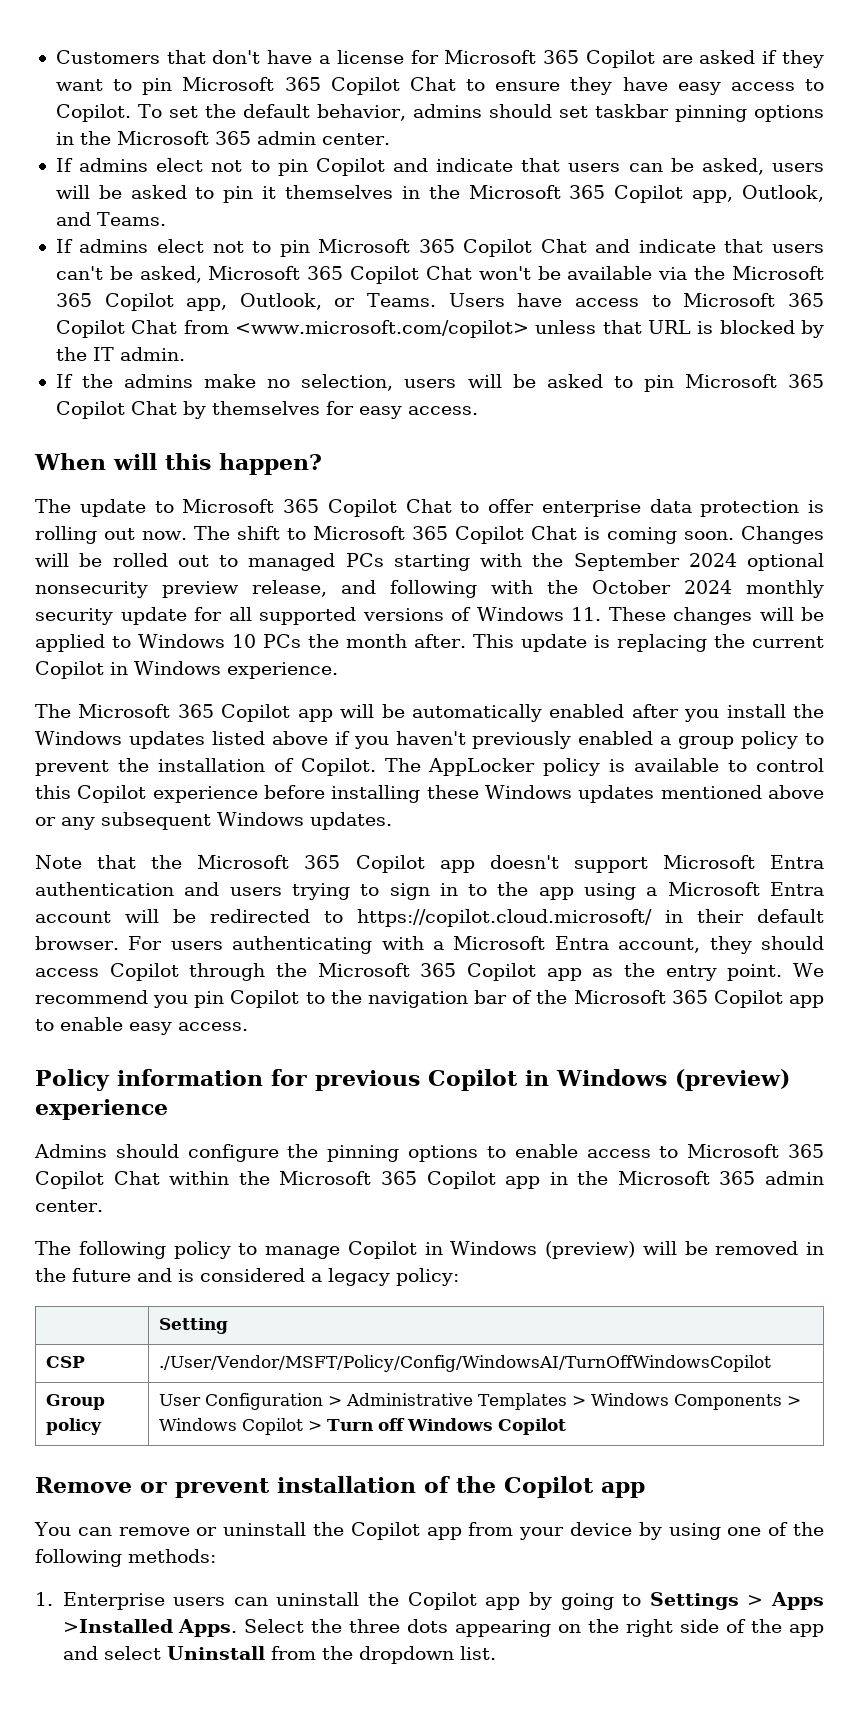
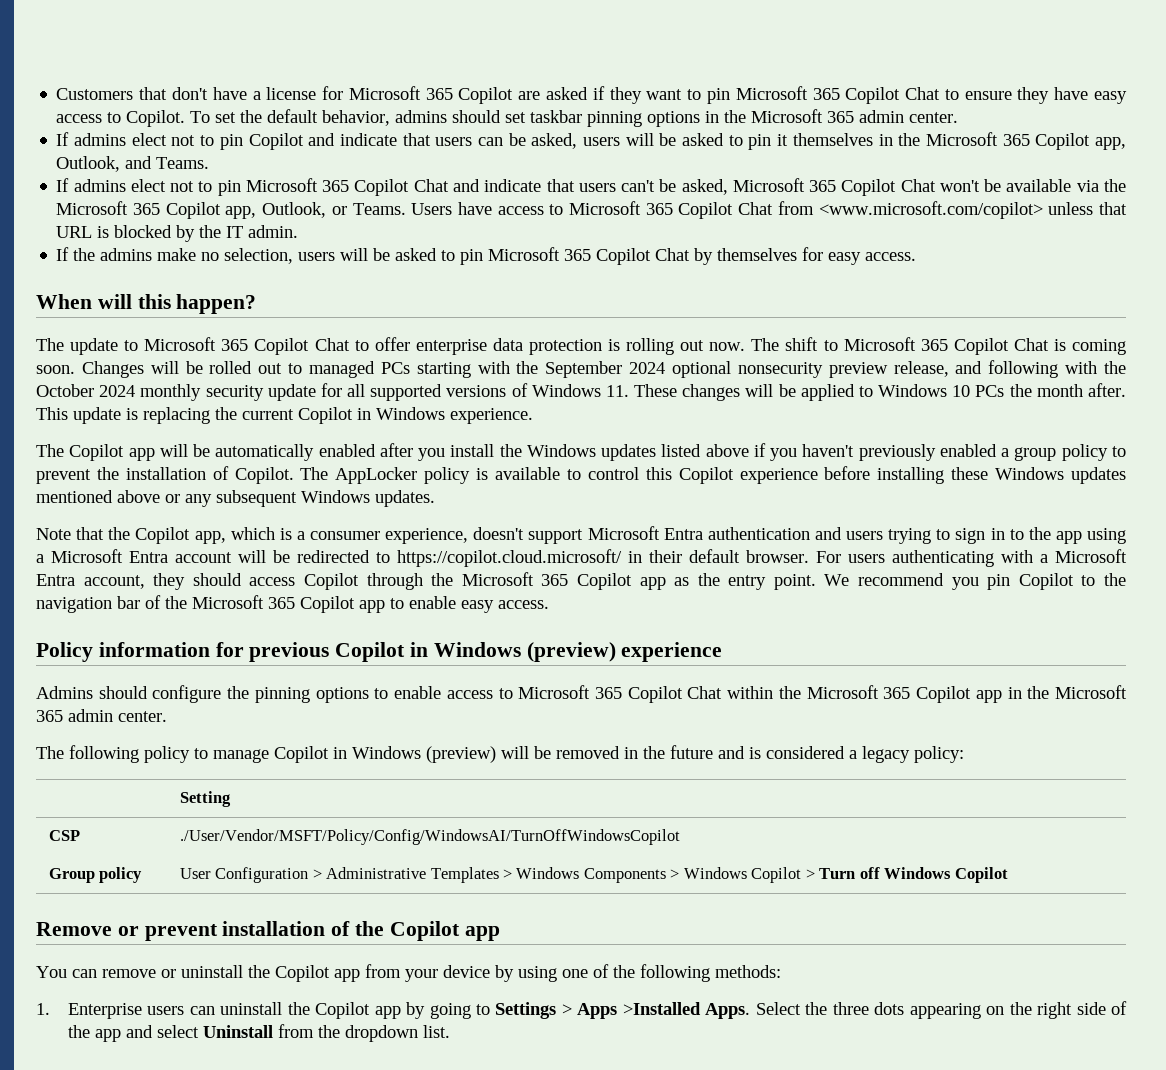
[78,704,214,718] Microsoft 365 -> (64, 450) none
[197,855,475,873] Microsoft 365 Copilot app -> [135,527,469,544] Copilot app, which is a consumer experience,

